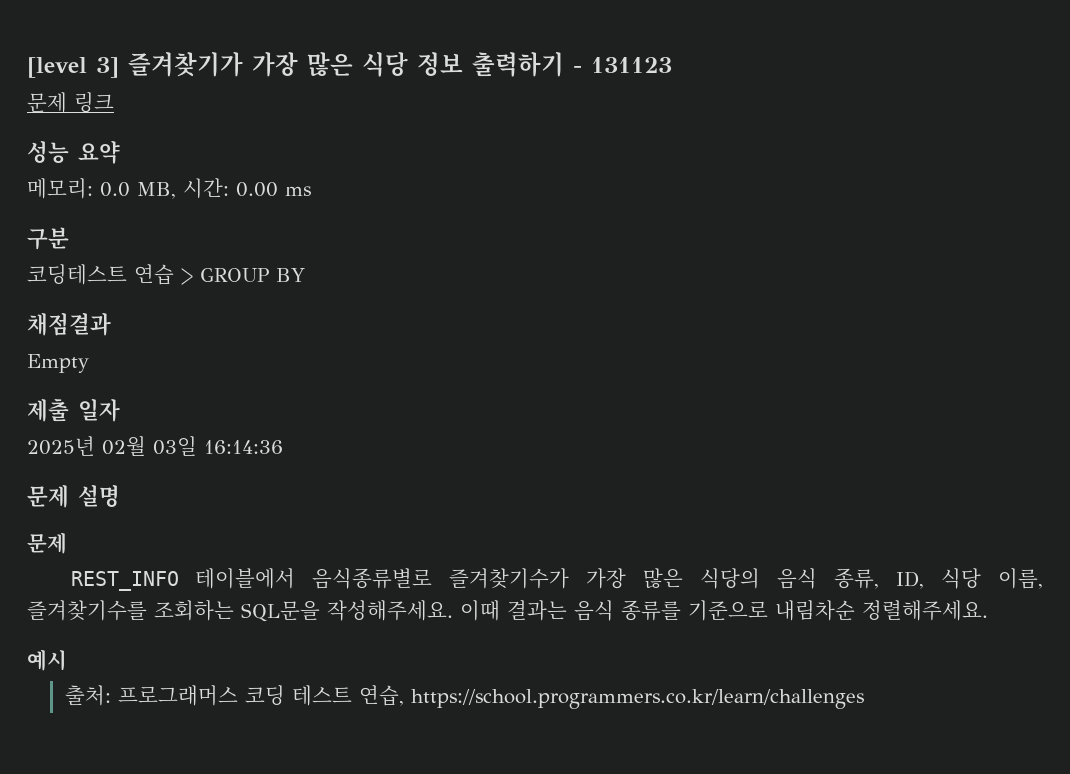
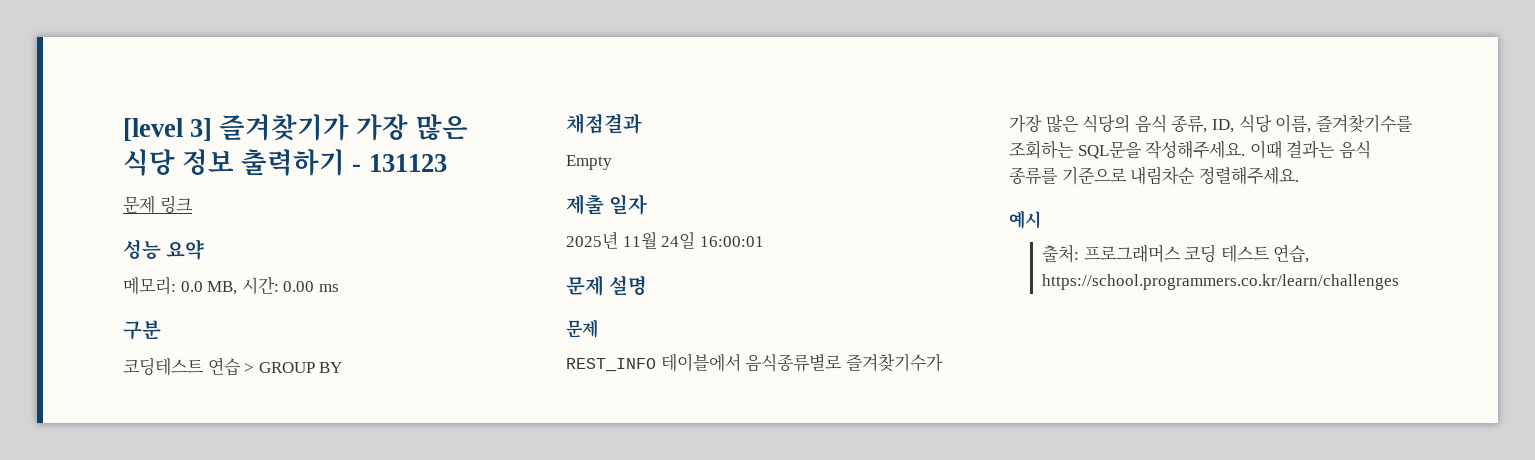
[102,435,283,456] 02월 03일 16:14:36 -> [622,232,764,249] 11월 24일 16:00:01

